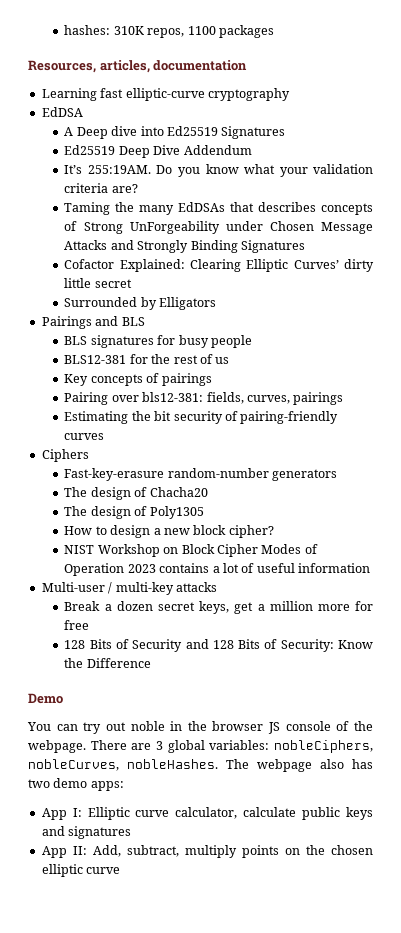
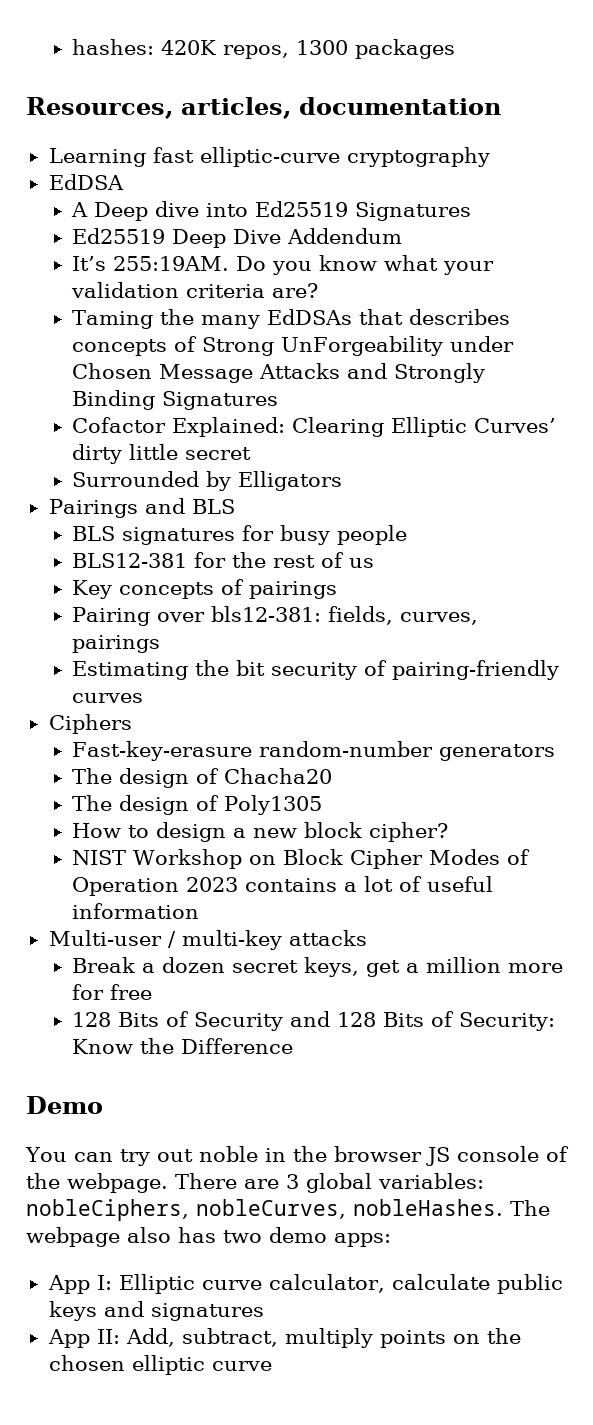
[113,26,216,38] 310K repos, 1100 -> [161,40,349,59] 420K repos, 1300

